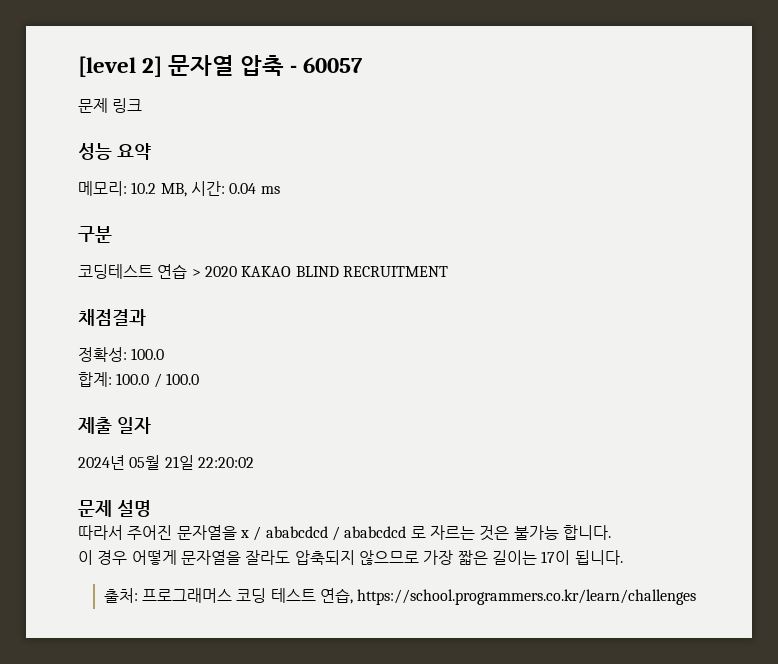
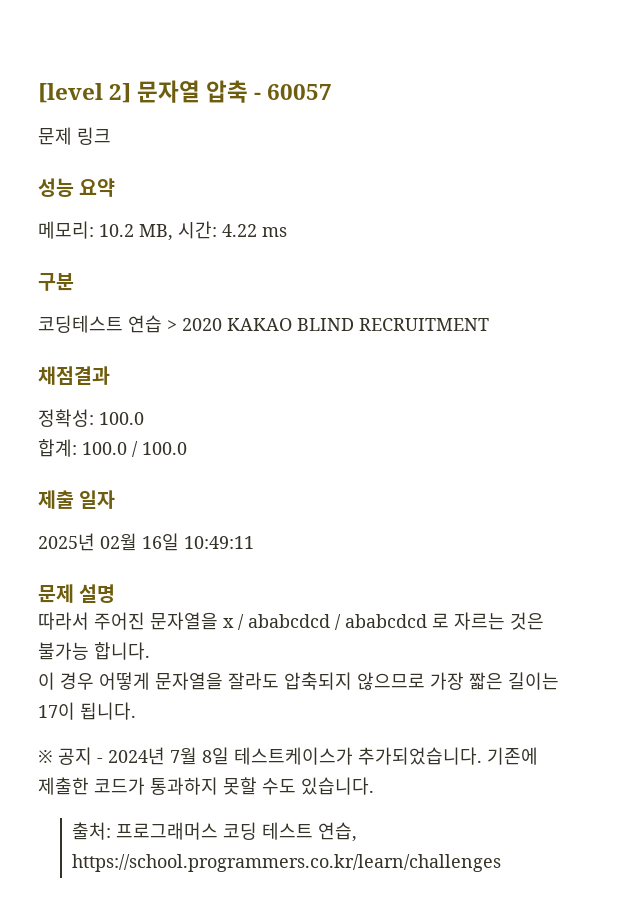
[229,183,257,194] 0.04 -> [222,224,257,237] 4.22
[78,455,254,470] 2024년 05월 21일 22:20:02 -> [38,533,254,551] 2025년 02월 16일 10:49:11
(623, 557) none -> [38,747,538,765] [38,777,374,795] // ※ 공지 - 2024년 7월 8일 테스트케이스가 추가되었습니다. 기존에 제출한 코드가 통과하지 못할 수도 있습니다.

